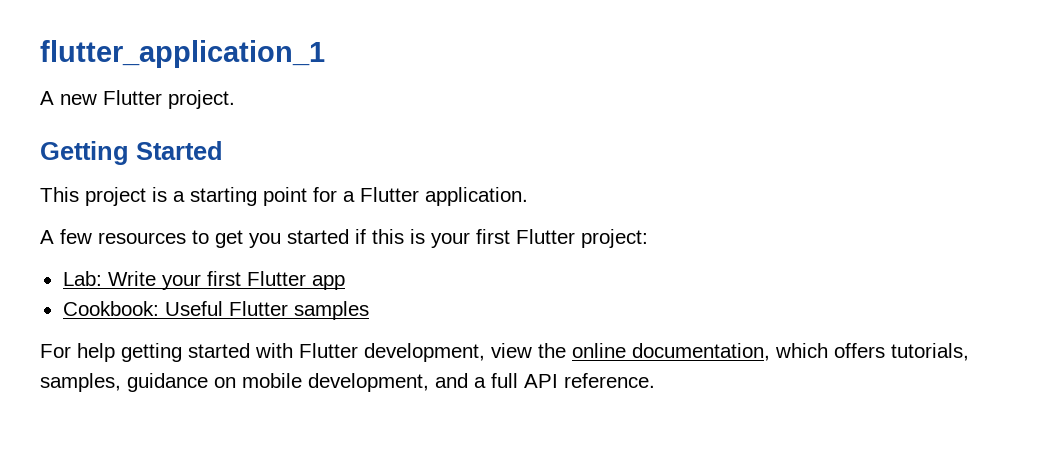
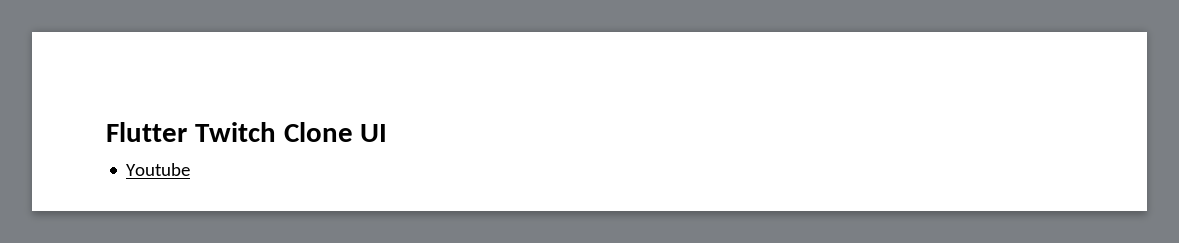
[40,40,325,68] [40,90,235,109] [40,141,223,165] [40,187,528,206] [40,229,648,248] [62,271,345,290] [62,301,369,320] [40,343,969,362] [40,373,655,392] flutter_application_1 // A new Flutter project. // Getting Started // This project is a starting point for a Flutter application. // A few resources to get you started if this is your first Flutter project: // Lab: Write your first Flutter app // Cookbook: Useful Flutter samples // For help getting started with Flutter development, view the online documentation, which offers tutorials, samples, guidance on mobile development, and a full API reference. -> [106,122,388,142] [126,163,191,176] Flutter Twitch Clone UI // Youtube

